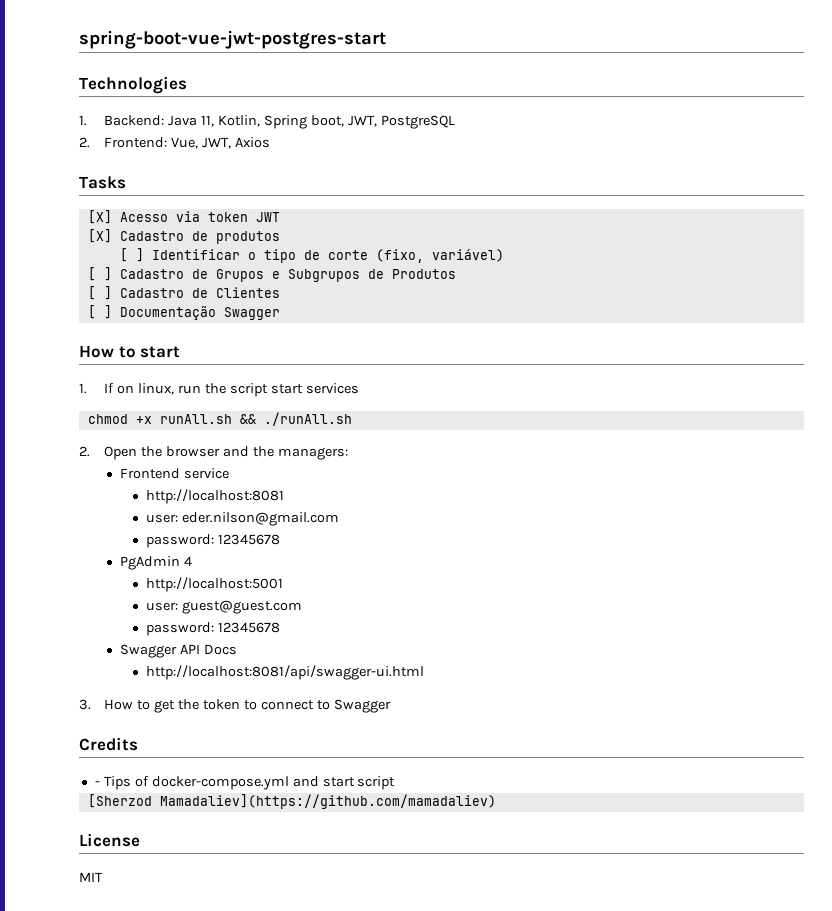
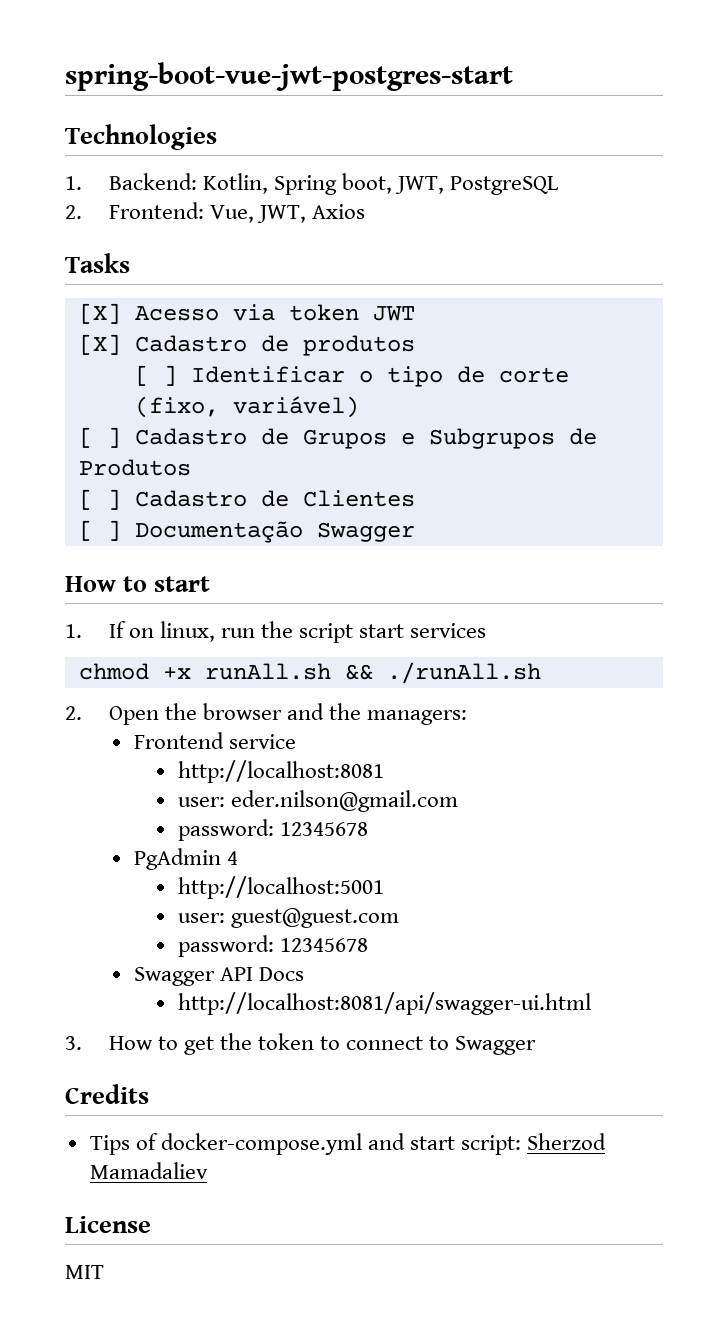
[168,115,215,127] Java 11, -> (197, 181) none
[94,781,100,786] - -> (149, 1094) none
[357,776,396,790] [87,794,496,809] script // [Sherzod Mamadaliev](https://github.com/mamadaliev) -> [461,1133,607,1155] [89,1162,208,1179] script: Sherzod Mamadaliev

